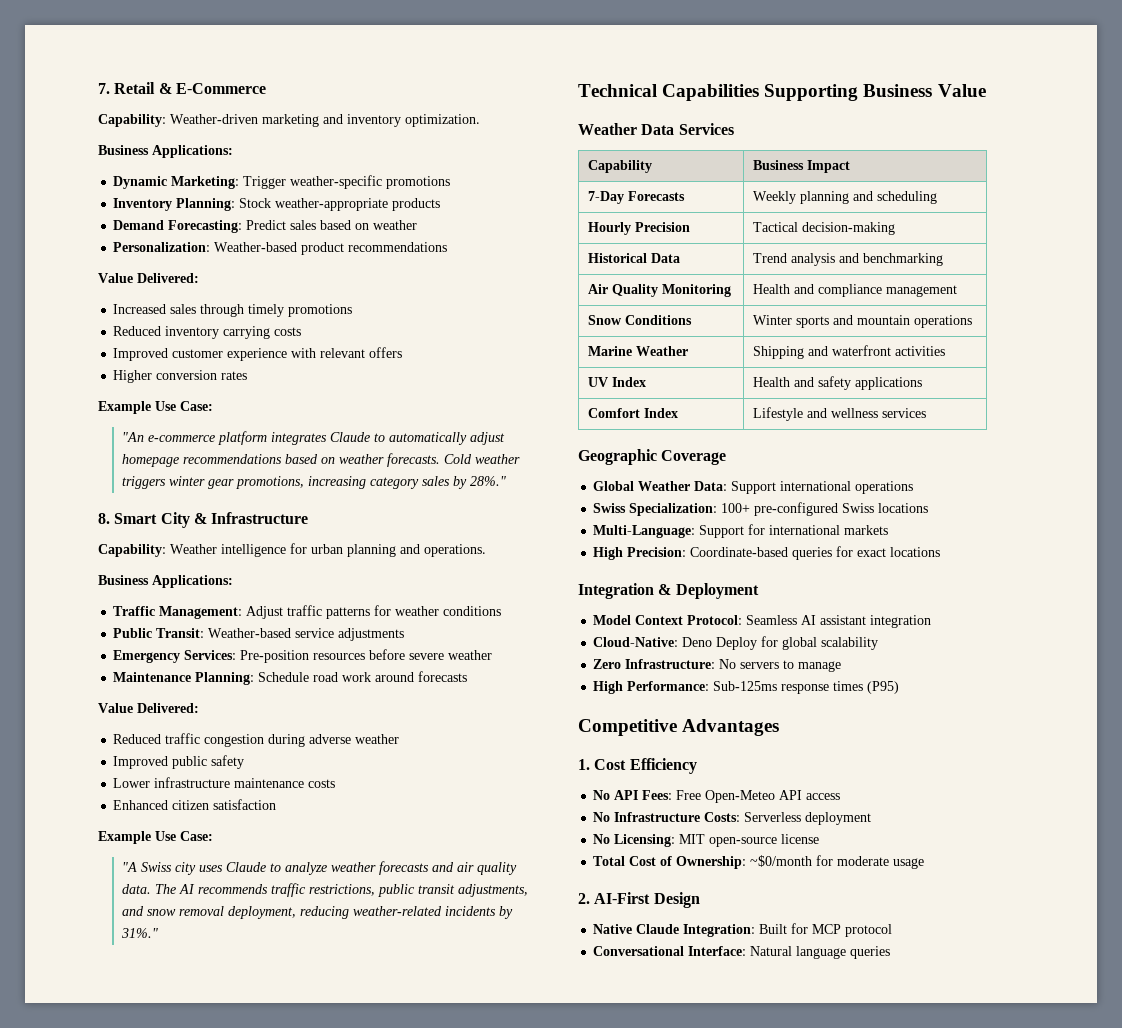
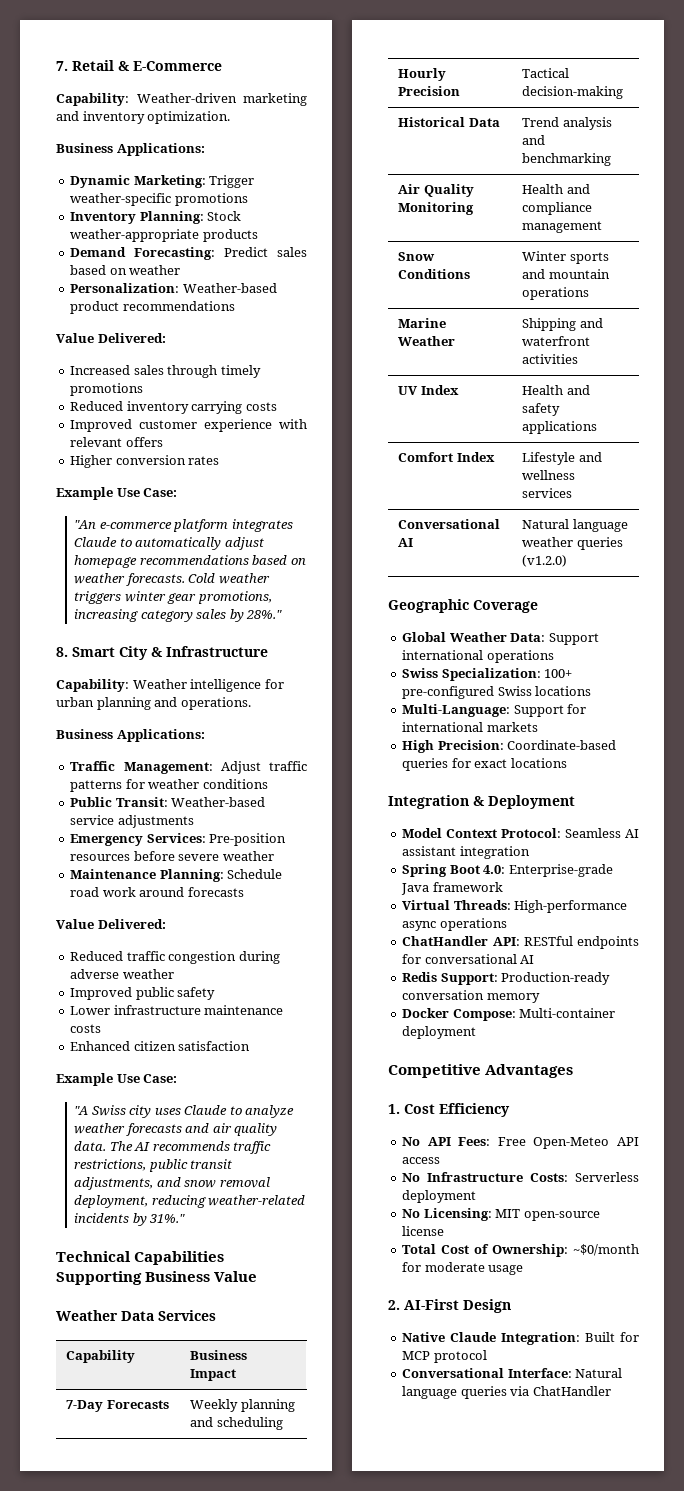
(926, 413) none -> [398,519,501,529] [398,538,414,547] [522,519,628,532] [522,537,623,550] [522,555,568,567] // Conversational AI | Natural language weather queries (v1.2.0)
[593,636,879,650] [593,659,842,672] [593,681,900,694] Cloud-Native: Deno Deploy for global scalability // Zero Infrastructure: No servers to manage // High Performance: Sub-125ms response times (P95) -> [402,864,613,877] [401,882,503,895] [402,900,628,913] [402,918,507,931] [402,936,639,949] [402,954,535,964] [402,972,611,985] [402,990,540,1003] [402,1008,616,1021] [402,1026,477,1039] Spring Boot 4.0: Enterprise-grade Java framework // Virtual Threads: High-performance async operations // ChatHandler API: RESTful endpoints for conversational AI // Redis Support: Production-ready conversation memory // Docker Compose: Multi-container deployment
(891, 952) none -> [510,1386,611,1396] via ChatHandler

